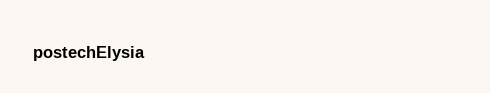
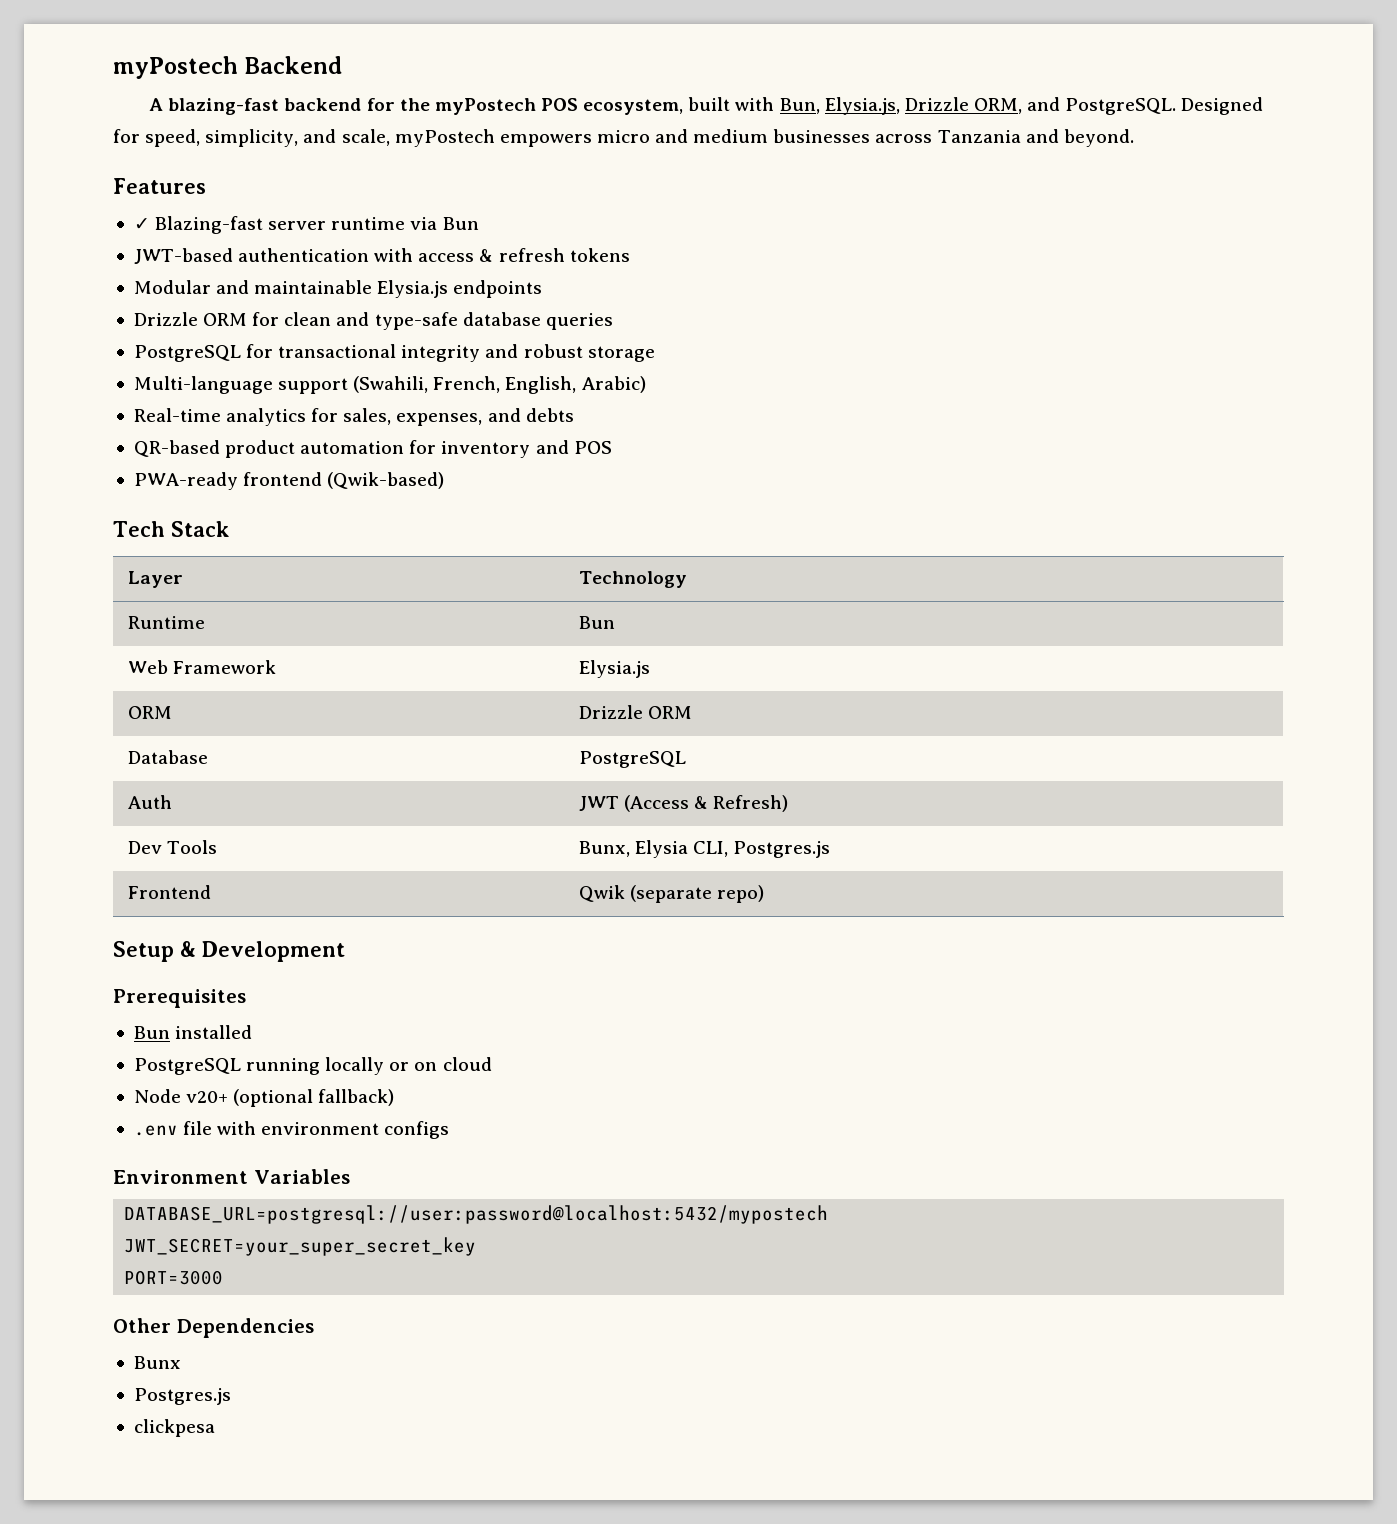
[33,46,145,61] postechElysia -> [113,56,343,79] [149,97,1264,115] [113,129,1134,147] [113,178,206,194] [133,216,479,234] [133,248,630,264] [133,280,543,298] [133,312,613,330] [133,344,655,362] [133,376,646,394] [133,408,574,426] [133,440,612,458] [133,472,445,490] [113,521,229,537] [127,571,183,588] [578,571,687,588] [127,616,205,629] [578,616,615,629] [127,660,276,674] [578,660,650,678] [127,706,172,719] [578,705,692,719] [127,750,208,764] [578,751,686,768] [127,795,172,809] [578,795,789,812] [127,840,217,854] [578,840,831,858] [127,885,211,899] [578,885,765,903] [113,941,345,962] [113,989,246,1008] [133,1025,253,1039] [133,1057,492,1075] [133,1089,395,1107] [133,1121,450,1139] [113,1169,350,1184] [124,1205,829,1224] [124,1237,477,1256] [124,1270,224,1285] [113,1318,314,1338] [133,1356,181,1369] [133,1388,231,1405] [133,1419,215,1437] myPostech Backend // A blazing-fast backend for the myPostech POS ecosystem, built with Bun, Elysia.js, Drizzle ORM, and PostgreSQL. Designed for speed, simplicity, and scale, myPostech empowers micro and medium businesses across Tanzania and beyond. // Features // ✓ Blazing-fast server runtime via Bun // JWT-based authentication with access & refresh tokens // Modular and maintainable Elysia.js endpoints // Drizzle ORM for clean and type-safe database queries // PostgreSQL for transactional integrity and robust storage // Multi-language support (Swahili, French, English, Arabic) // Real-time analytics for sales, expenses, and debts // QR-based product automation for inventory and POS // PWA-ready frontend (Qwik-based) // Tech Stack // Layer | Technology // Runtime | Bun // Web Framework | Elysia.js // ORM | Drizzle ORM // Database | PostgreSQL // Auth | JWT (Access & Refresh) // Dev Tools | Bunx, Elysia CLI, Postgres.js // Frontend | Qwik (separate repo) // Setup & Development // Prerequisites // Bun installed // PostgreSQL running locally or on cloud // Node v20+ (optional fallback) // .env file with environment configs // Environment Variables // DATABASE_URL=postgresql://user:password@localhost:5432/mypostech // JWT_SECRET=your_super_secret_key // PORT=3000 // Other Dependencies // Bunx // Postgres.js // clickpesa

